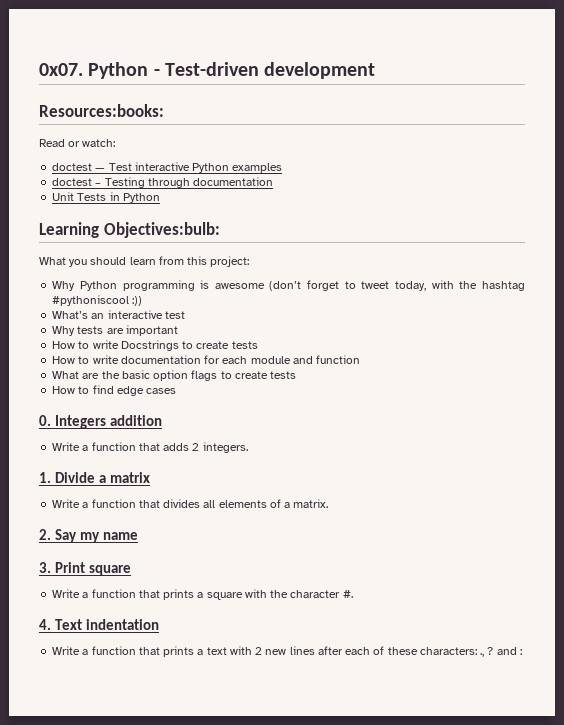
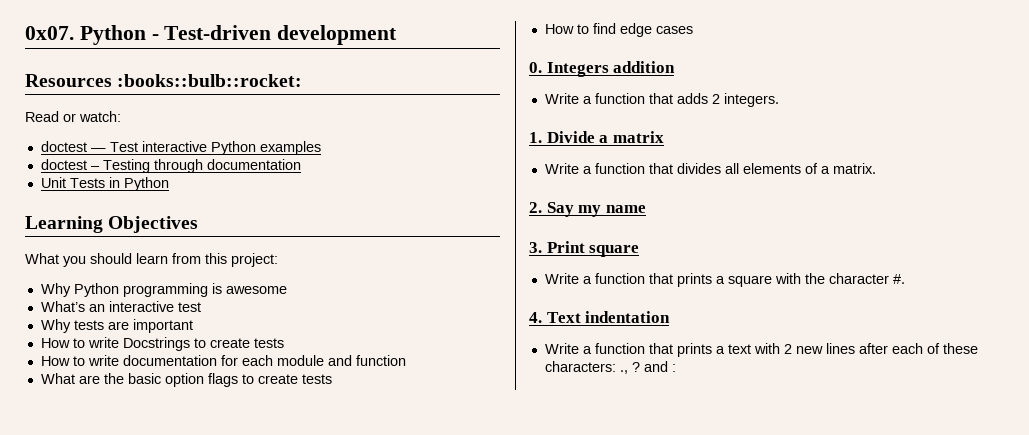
[39,104,164,117] Resources:books: -> [25,74,303,87] Resources :books::bulb::rocket:
[103,222,220,238] Objectives:bulb: -> [108,216,199,233] Objectives
[269,280,525,291] [52,295,143,306] (don’t forget to tweet today, with the hashtag #pythoniscool :)) -> (287, 290) none

